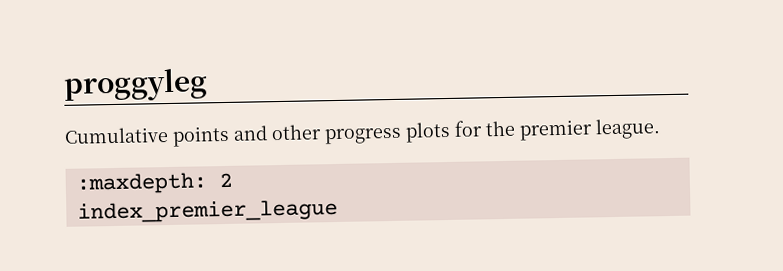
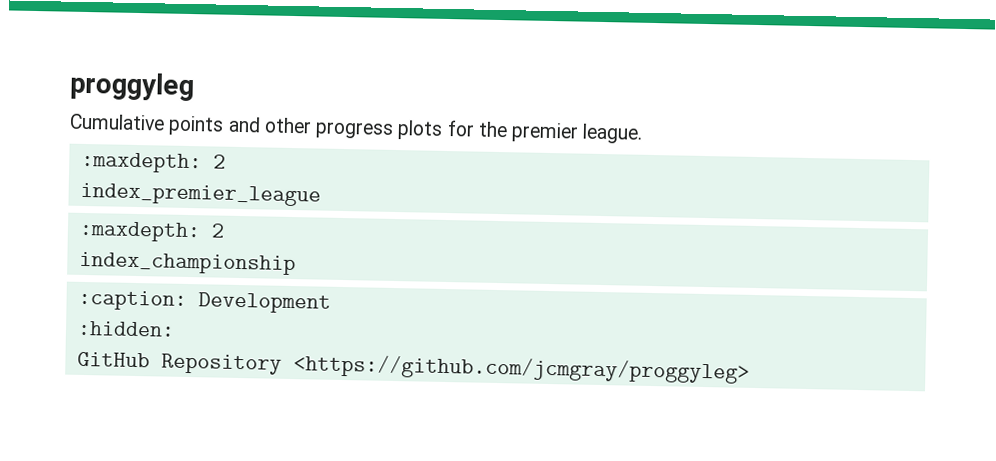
(338, 211) none -> [78,220,225,243] [78,251,296,276] [77,289,331,314] [76,320,175,337] [76,351,750,384] // :maxdepth: 2 // index_championship // :caption: Development // :hidden: // GitHub Repository <https://github.com/jcmgray/proggyleg>

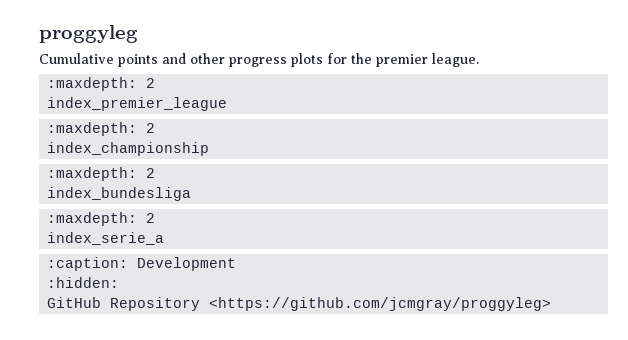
(296, 263) none -> [47,167,156,181] [47,187,192,201] [47,212,156,226] [47,232,165,245] // :maxdepth: 2 // index_bundesliga // :maxdepth: 2 // index_serie_a

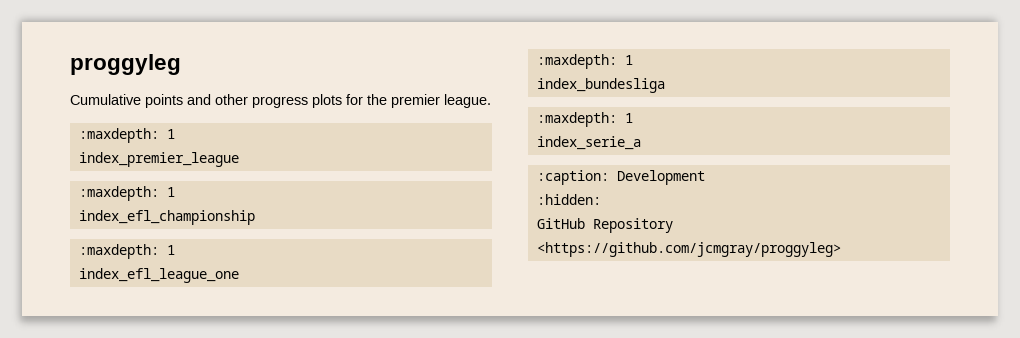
[146,78,156,88] 2 -> [166,129,175,139] 1
[146,123,156,133] [47,142,210,156] [47,167,156,181] 2 // index_championship // :maxdepth: 2 -> [166,187,175,197] [78,210,255,225] [78,244,175,259] [78,268,239,283] [536,54,633,69] 1 // index_efl_championship // :maxdepth: 1 // index_efl_league_one // :maxdepth: 1
[146,213,156,223] 2 -> [624,113,633,123] 1

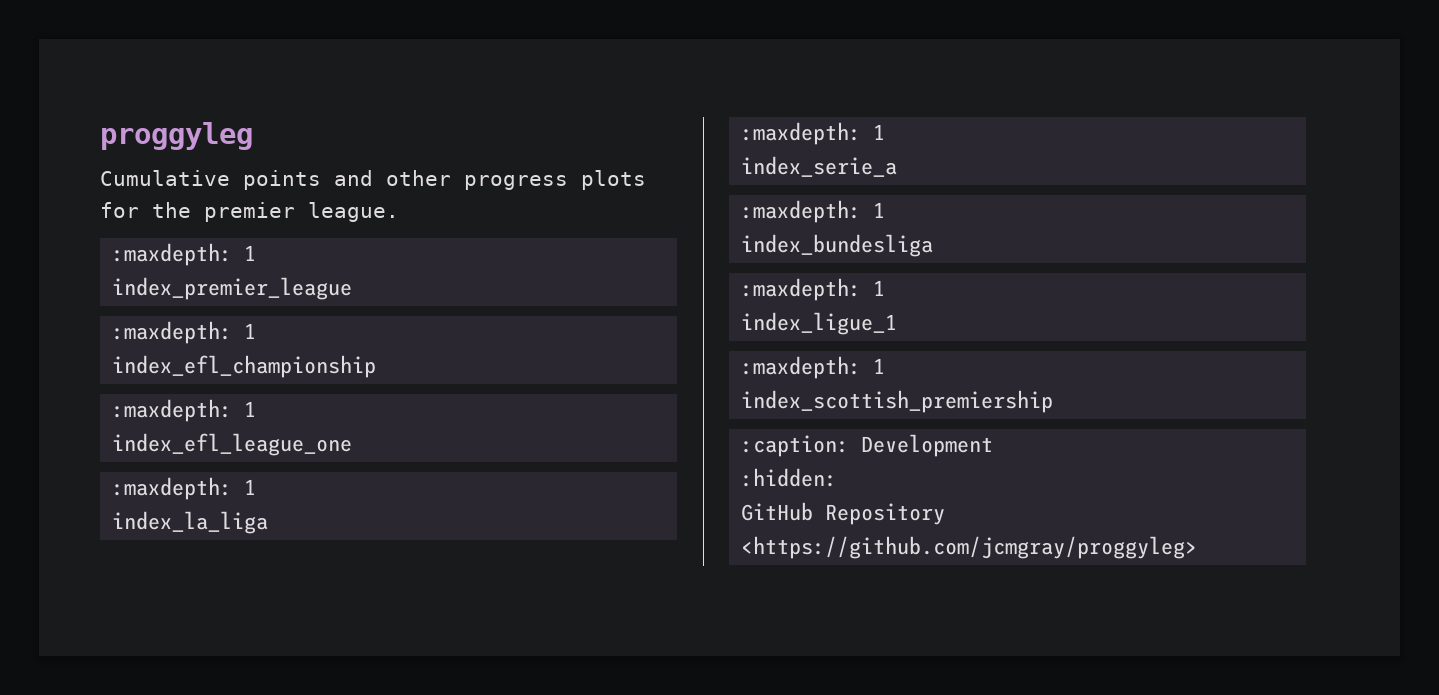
(633, 60) none -> [112,511,269,534] [741,122,886,145] [741,156,898,177] [741,200,886,223] // index_la_liga // :maxdepth: 1 // index_serie_a // :maxdepth: 1
[536,136,641,150] index_serie_a -> [741,312,898,335] [741,356,886,379] [741,390,1054,413] index_ligue_1 // :maxdepth: 1 // index_scottish_premiership

